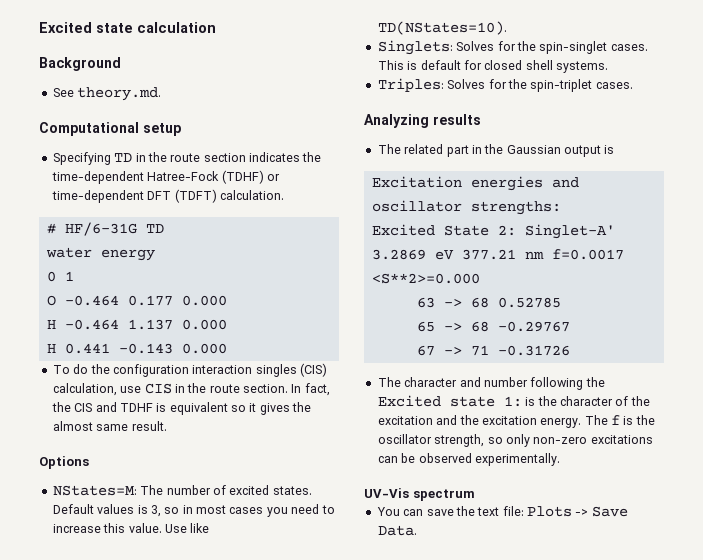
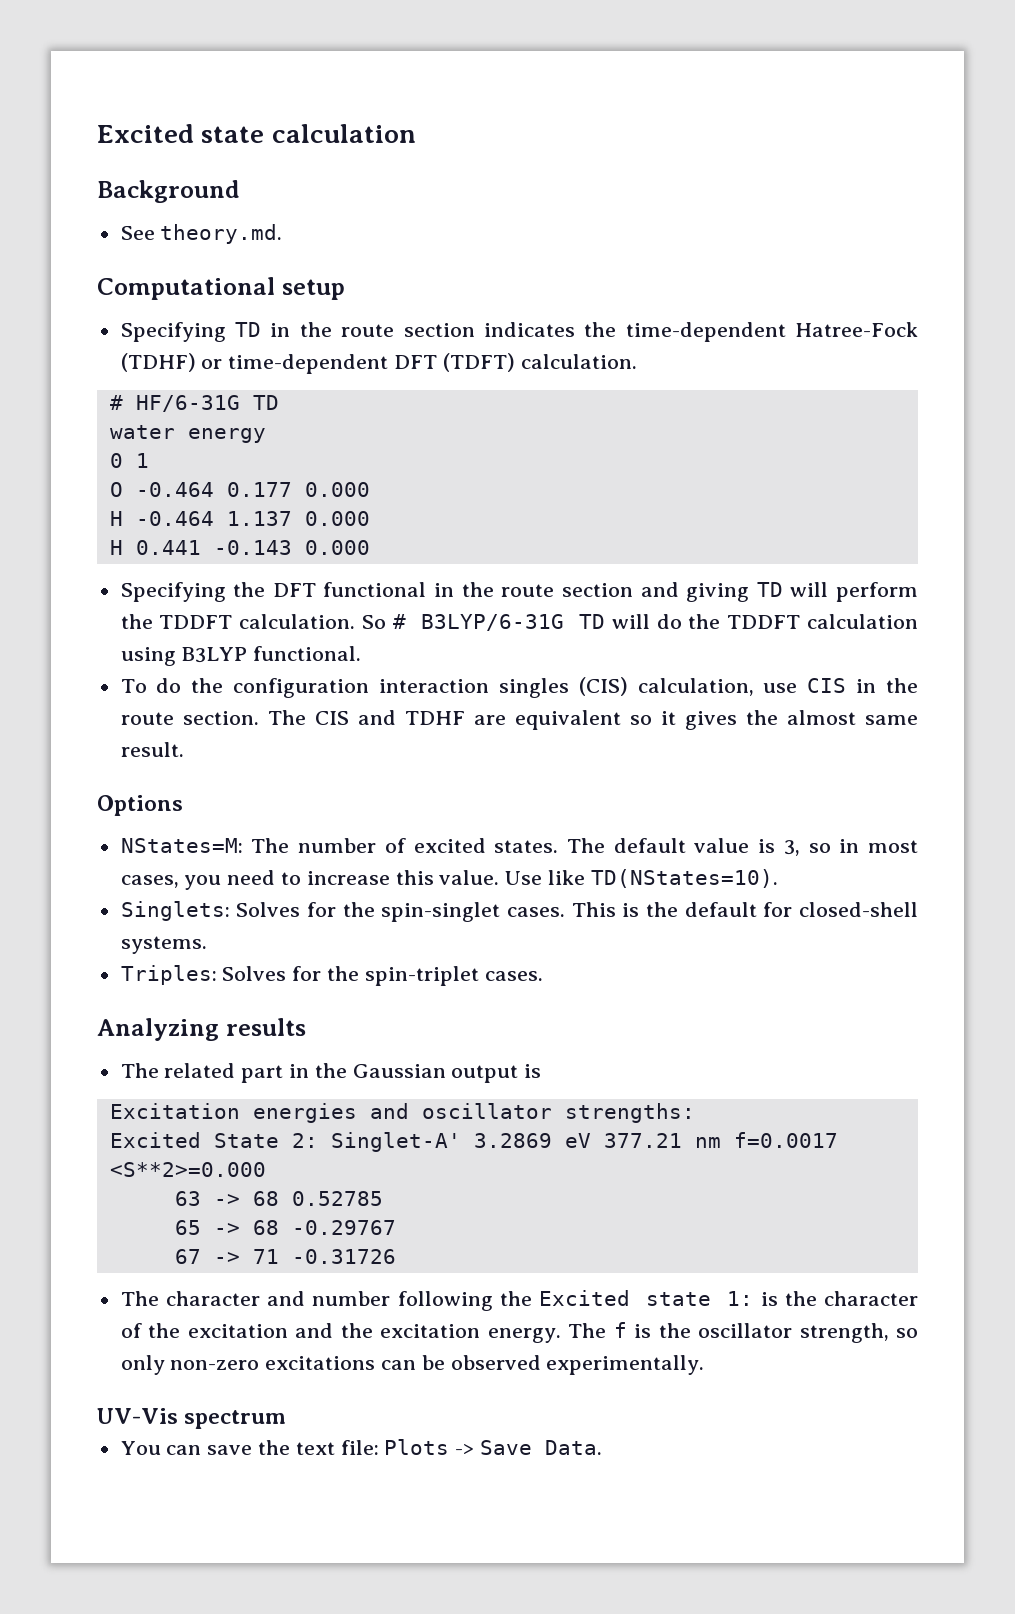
(227, 348) none -> [120,582,918,602] [120,614,919,631] [120,646,362,666] // Specifying the DFT functional in the route section and giving TD will perform the TDDFT calculation. So # B3LYP/6-31G TD will do the TDDFT calculation using B3LYP functional.
[291,383,330,396] [51,402,71,412] In fact, the -> [267,710,306,725] The
[156,403,167,412] is -> [473,715,506,725] are
[52,504,135,514] Default values -> [566,838,750,853] The default value
[229,507,264,514] cases -> [120,875,179,888] cases,
(418, 65) none -> [645,902,678,917] the
[484,60,553,70] closed shell -> [798,902,918,917] closed-shell

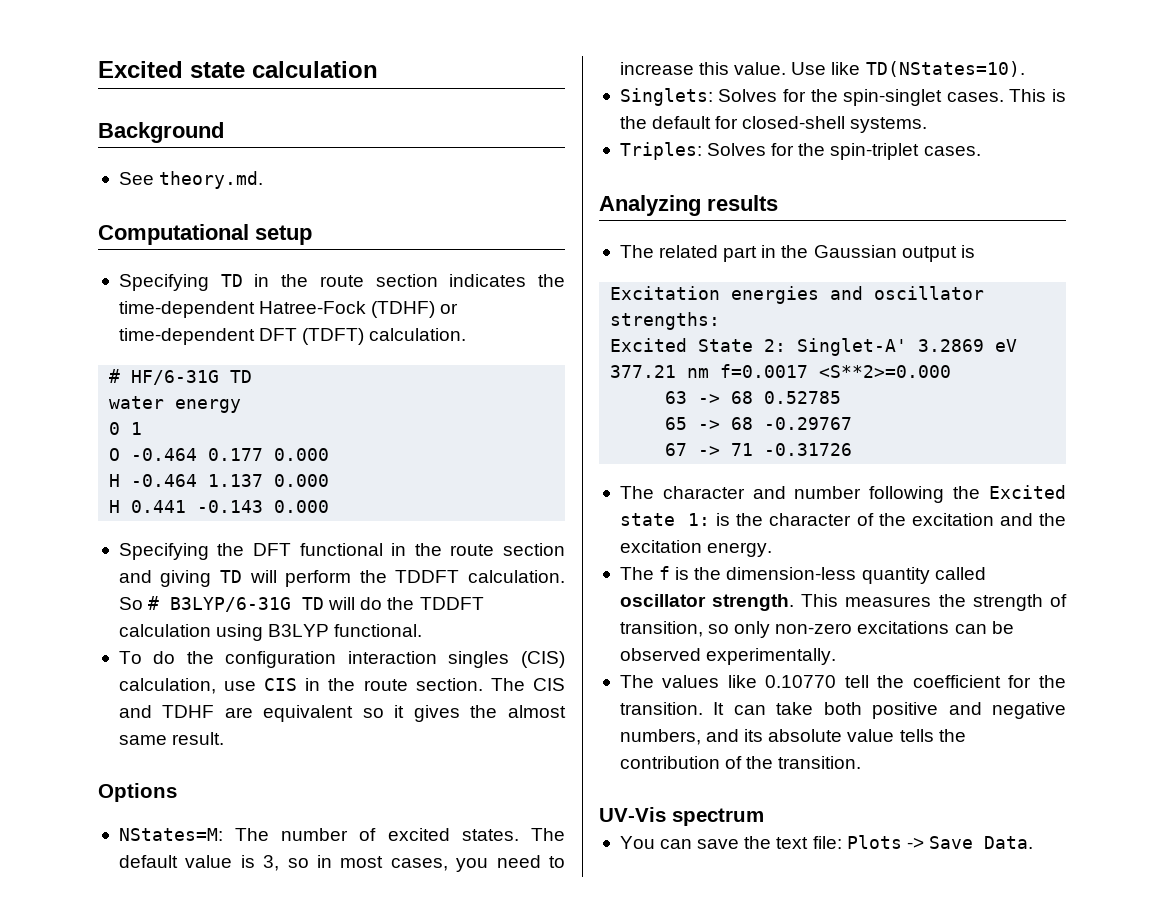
(561, 1335) none -> (773, 549) //
[698,1323,889,1343] oscillator strength, -> [726,567,986,584] [619,594,1067,611] [619,621,703,637] dimension-less quantity called oscillator strength. This measures the strength of transition,
(705, 1365) none -> [619,675,1066,688] [619,702,1066,719] [619,729,966,745] [619,756,862,769] // The values like 0.10770 tell the coefficient for the transition. It can take both positive and negative numbers, and its absolute value tells the contribution of the transition.

